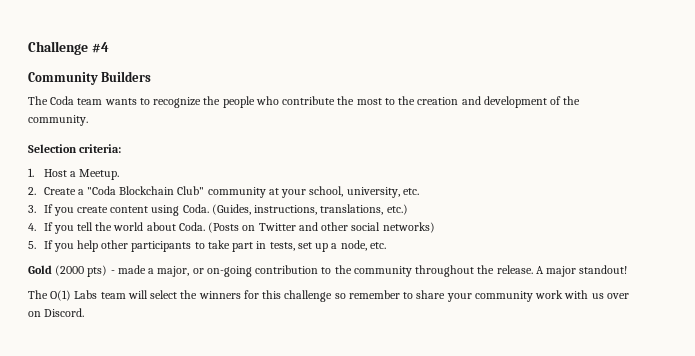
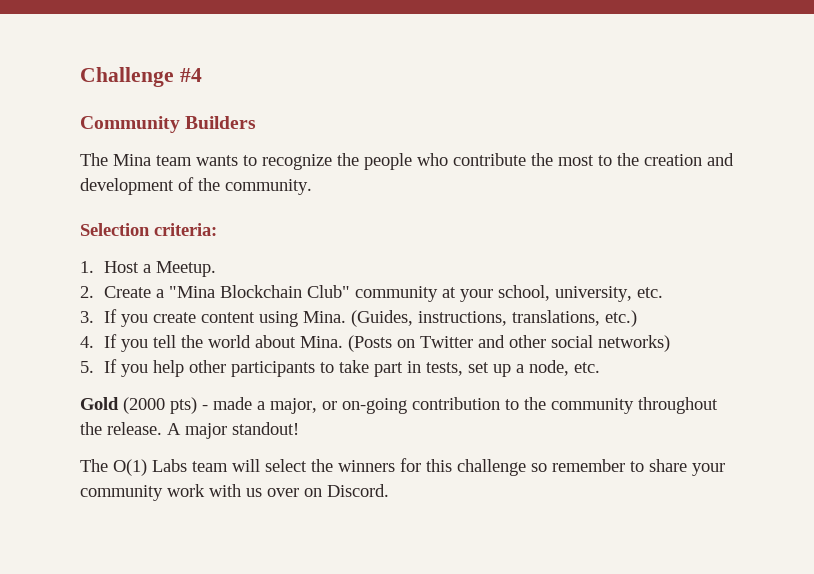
[50,96,75,105] Coda -> [113,154,151,166] Mina
[86,186,116,195] "Coda -> [169,286,216,298] "Mina
[182,204,209,213] Coda. -> [303,311,347,323] Mina.
[178,222,205,231] Coda. -> [300,336,344,348] Mina.

